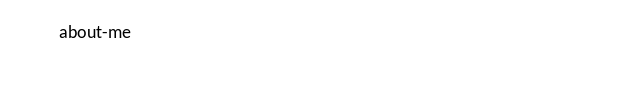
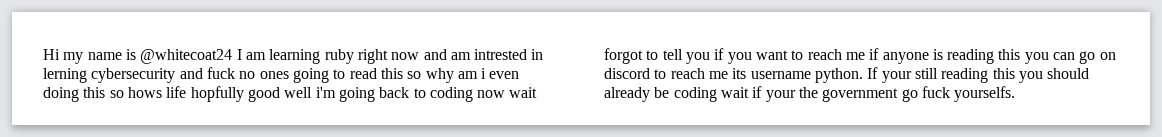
[59,25,131,38] about-me -> [43,49,544,64] [43,67,520,83] [43,86,538,102] [604,48,1116,64] [604,67,1090,83] [604,86,1016,102] Hi my name is @whitecoat24 I am learning ruby right now and am intrested in lerning cybersecurity and fuck no ones going to read this so why am i even doing this so hows life hopfully good well i'm going back to coding now wait forgot to tell you if you want to reach me if anyone is reading this you can go on discord to reach me its username python. If your still reading this you should already be coding wait if your the government go fuck yourselfs.

